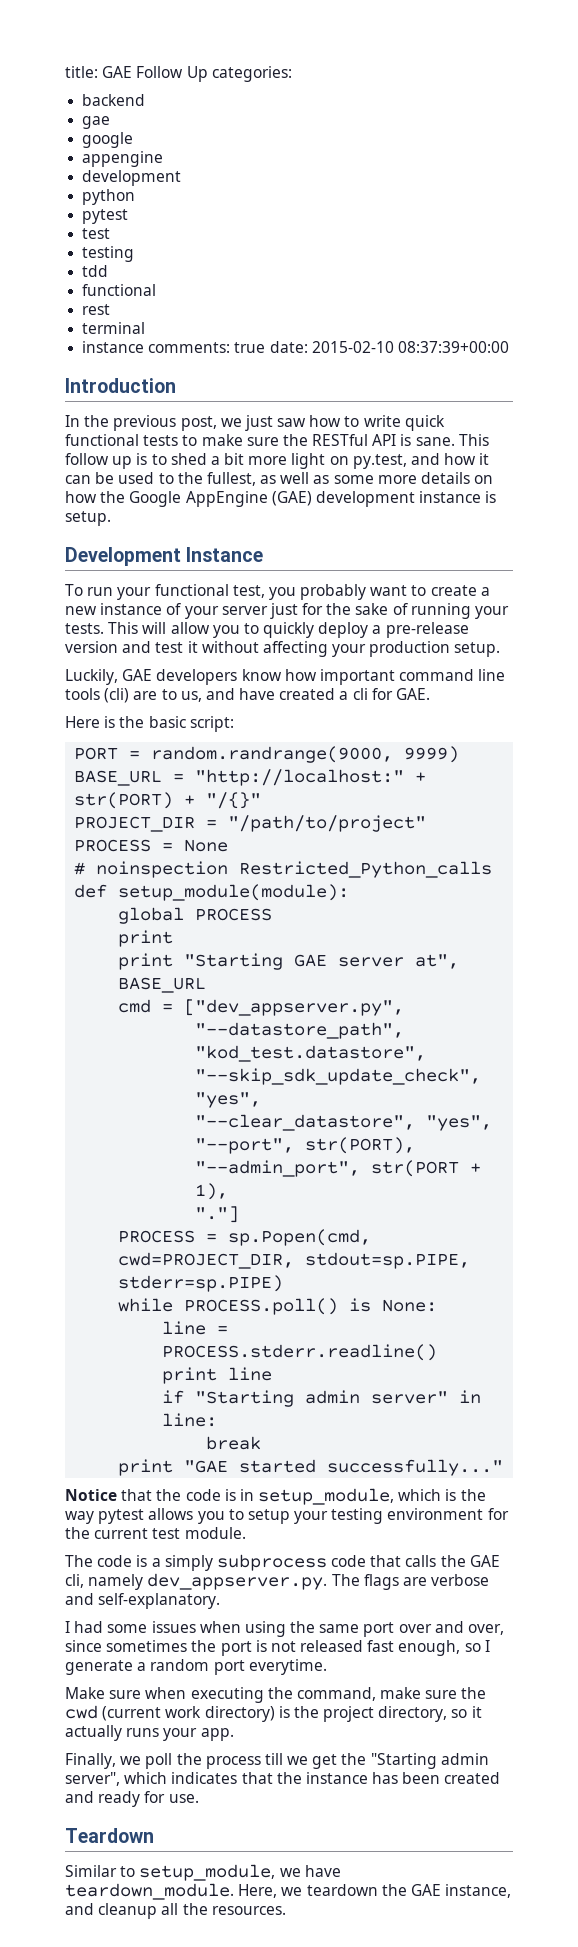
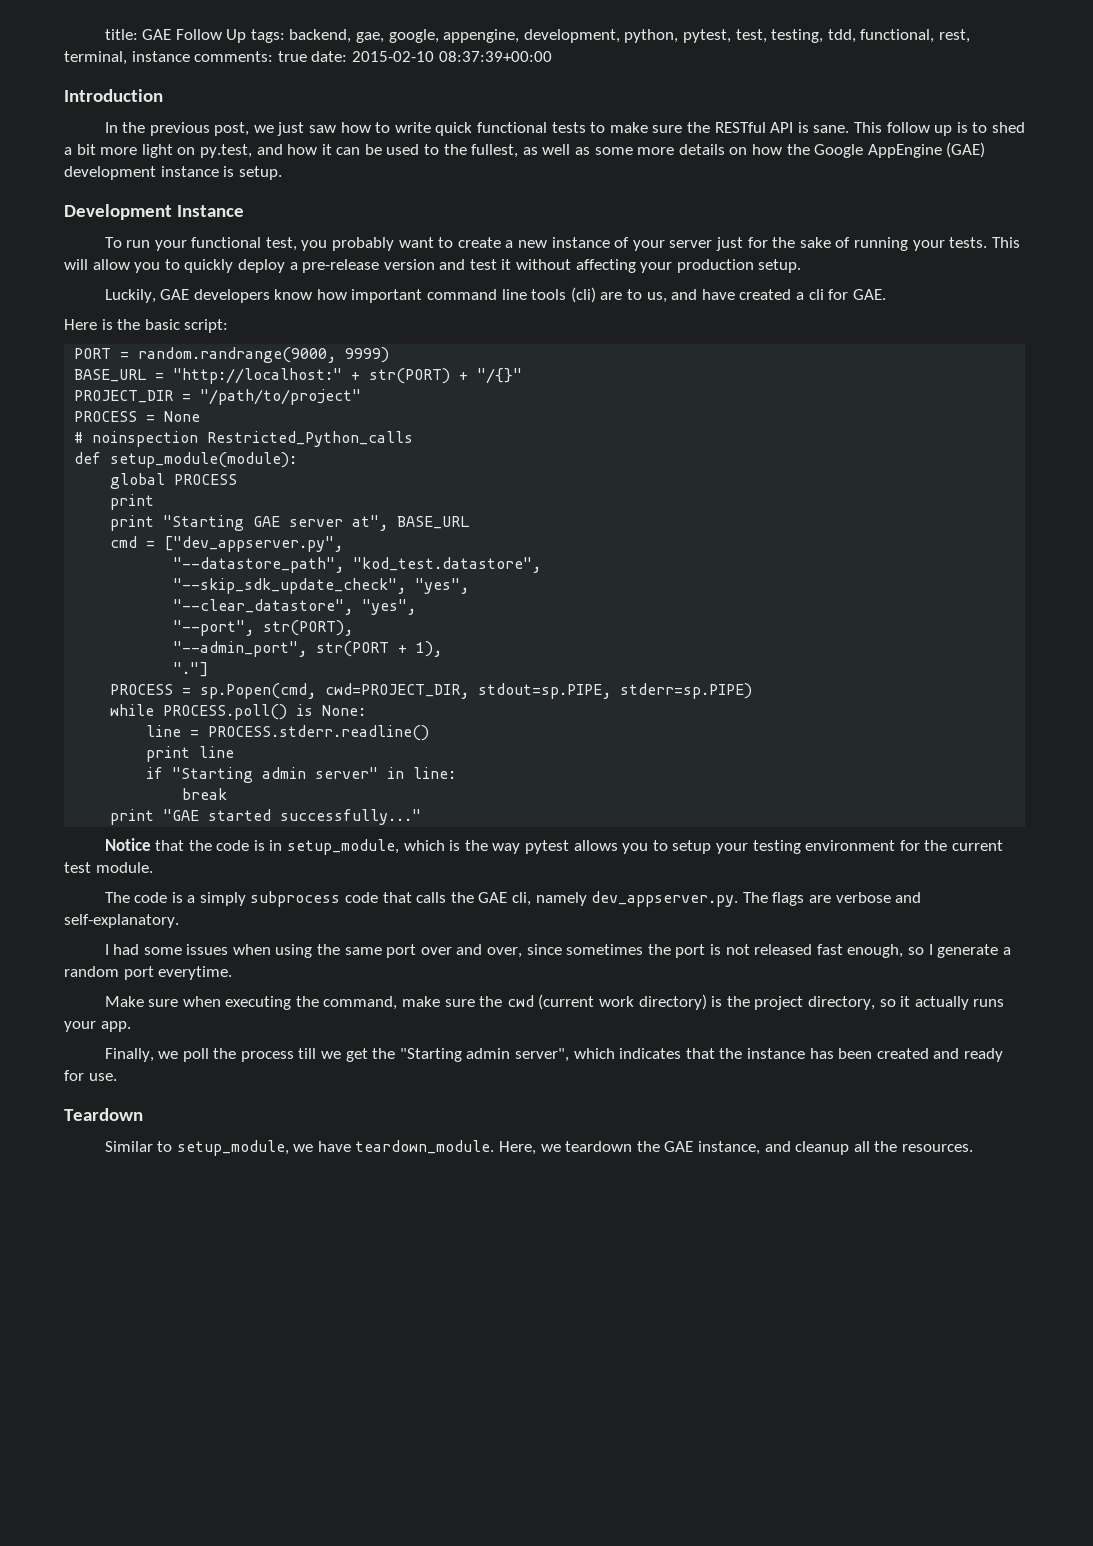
[211,66,292,82] [82,94,146,106] [82,116,111,129] [82,132,134,148] [82,151,164,167] [82,170,182,186] [82,189,136,205] [82,209,129,224] [82,228,111,239] [82,246,135,262] [82,265,109,277] [82,284,157,296] [82,304,111,315] [82,322,146,334] categories: // backend // gae // google // appengine // development // python // pytest // test // testing // tdd // functional // rest // terminal // -> [250,29,970,43] [64,51,127,65] tags: backend, gae, google, appengine, development, python, pytest, test, testing, tdd, functional, rest, terminal,

